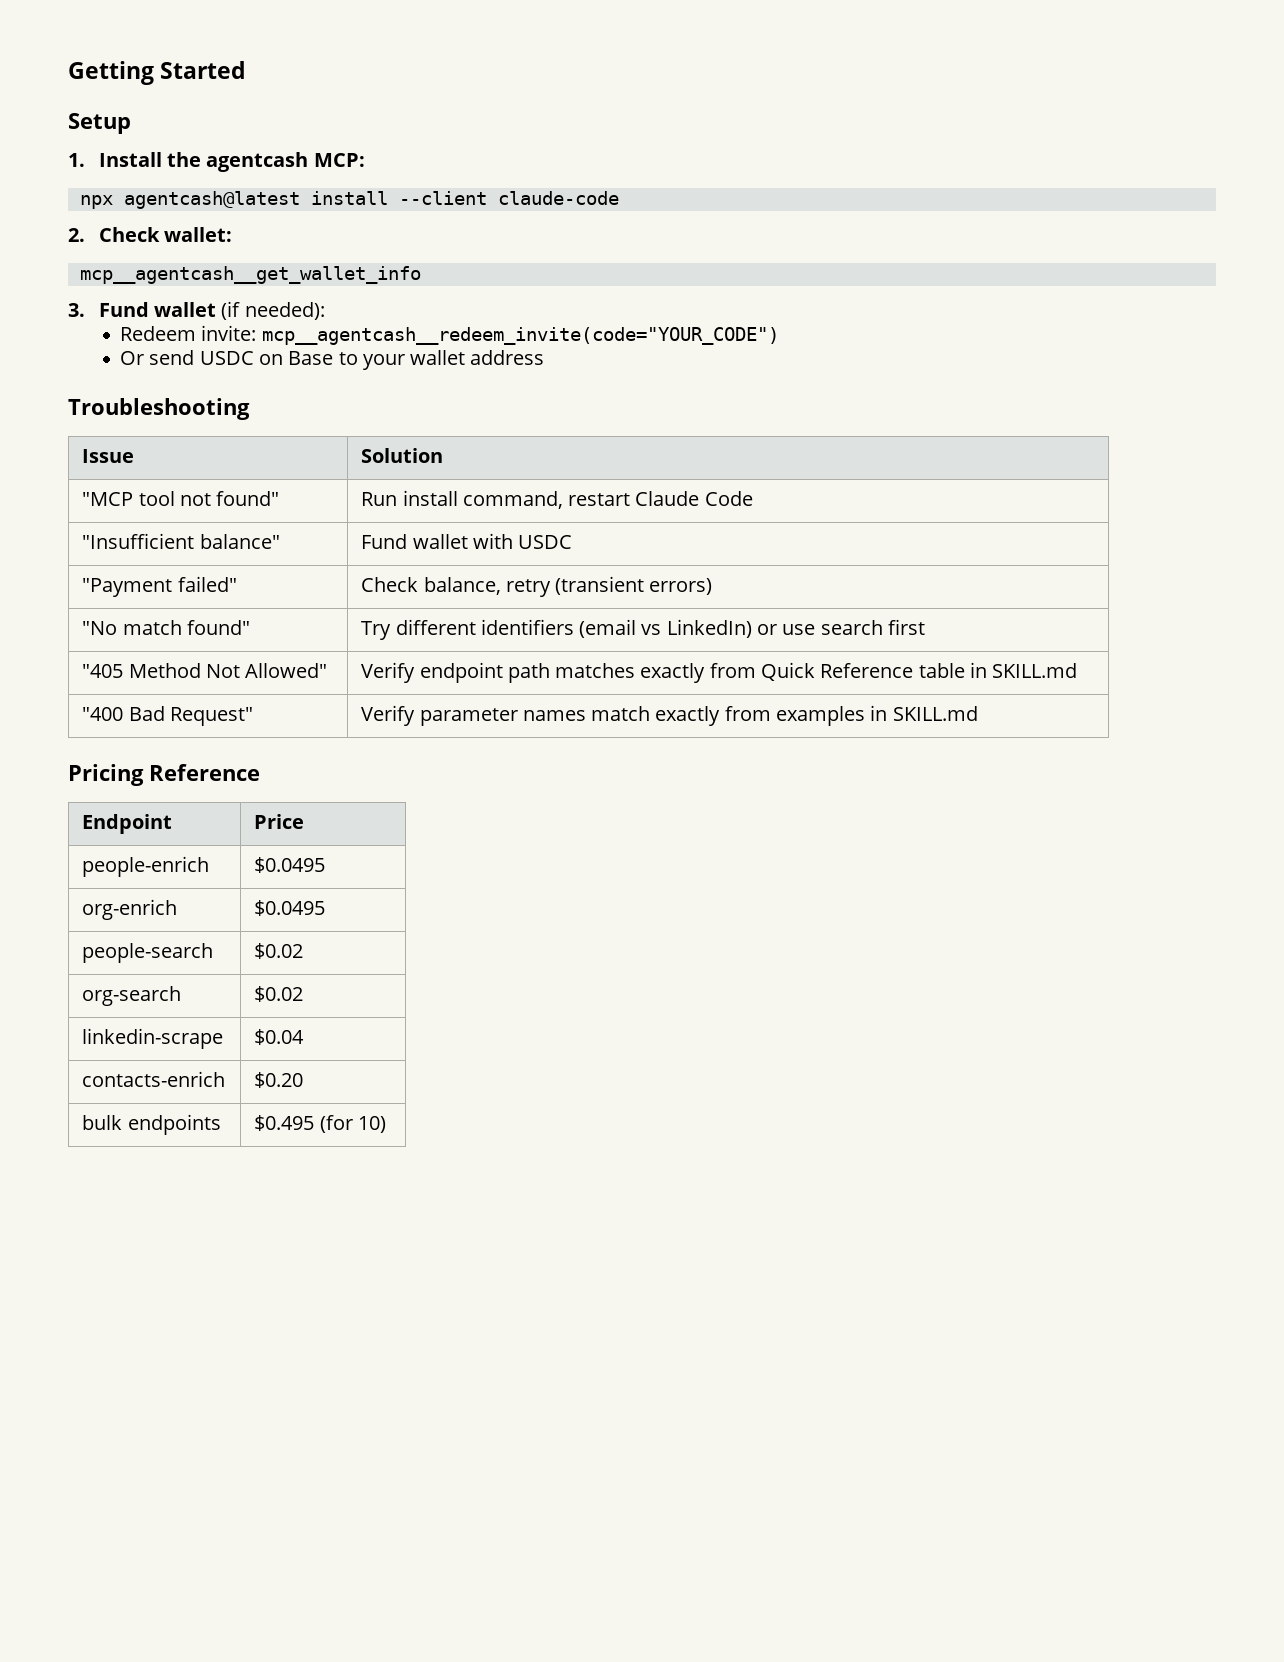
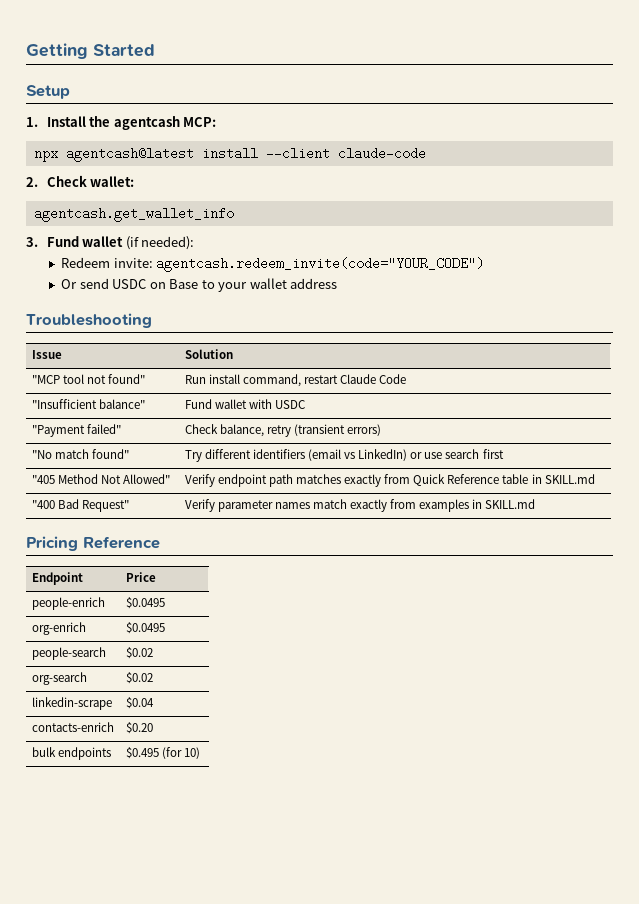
[79,266,421,284] mcp__agentcash__get_wallet_info -> [33,207,234,222] agentcash.get_wallet_info
[261,327,779,345] mcp__agentcash__redeem_invite(code="YOUR_CODE") -> [156,257,485,272] agentcash.redeem_invite(code="YOUR_CODE")

